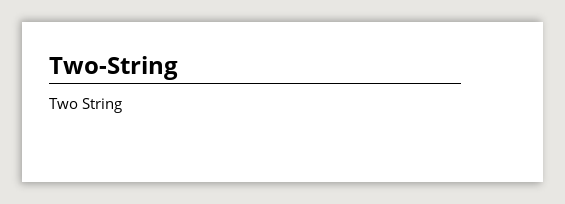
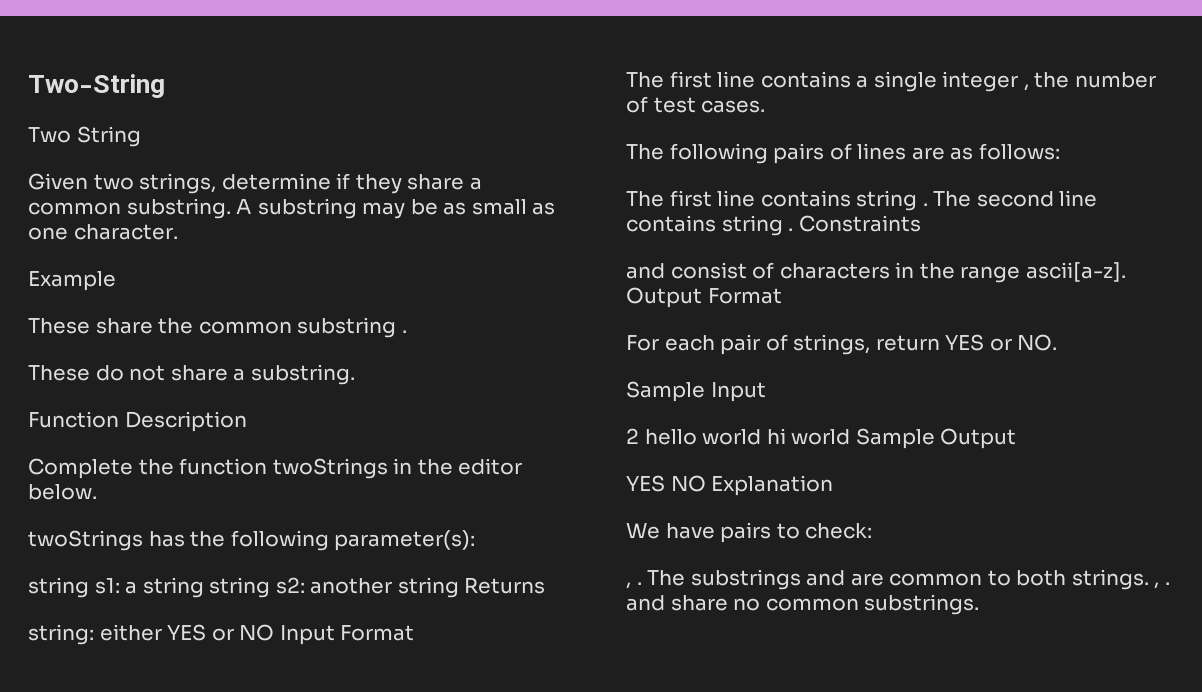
(123, 105) none -> [28,173,482,194] [28,198,556,219] [28,224,178,240] [28,271,116,291] [28,317,407,338] [28,364,355,385] [28,411,247,432] [28,458,523,479] [28,484,97,500] [28,530,476,551] [28,577,546,598] [28,624,415,645] [626,71,1156,92] [626,96,766,113] [626,143,1060,164] [626,190,1098,211] [626,215,921,236] [626,262,1126,283] [626,287,782,308] [626,334,1058,355] [626,381,766,402] [626,428,1017,449] [626,475,834,496] [626,522,873,543] [626,569,1170,590] [626,594,980,615] // Given two strings, determine if they share a common substring. A substring may be as small as one character. // Example // These share the common substring . // These do not share a substring. // Function Description // Complete the function twoStrings in the editor below. // twoStrings has the following parameter(s): // string s1: a string string s2: another string Returns // string: either YES or NO Input Format // The first line contains a single integer , the number of test cases. // The following pairs of lines are as follows: // The first line contains string . The second line contains string . Constraints // and consist of characters in the range ascii[a-z]. Output Format // For each pair of strings, return YES or NO. // Sample Input // 2 hello world hi world Sample Output // YES NO Explanation // We have pairs to check: // , . The substrings and are common to both strings. , . and share no common substrings.

